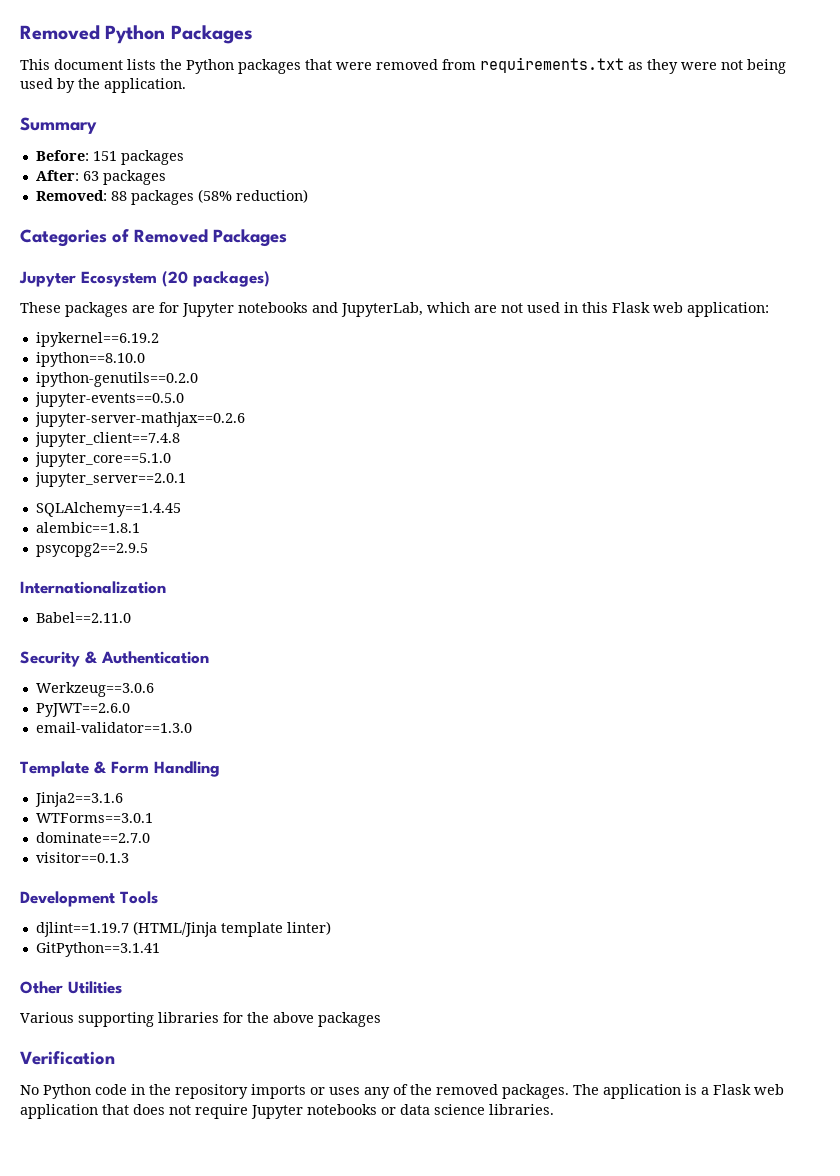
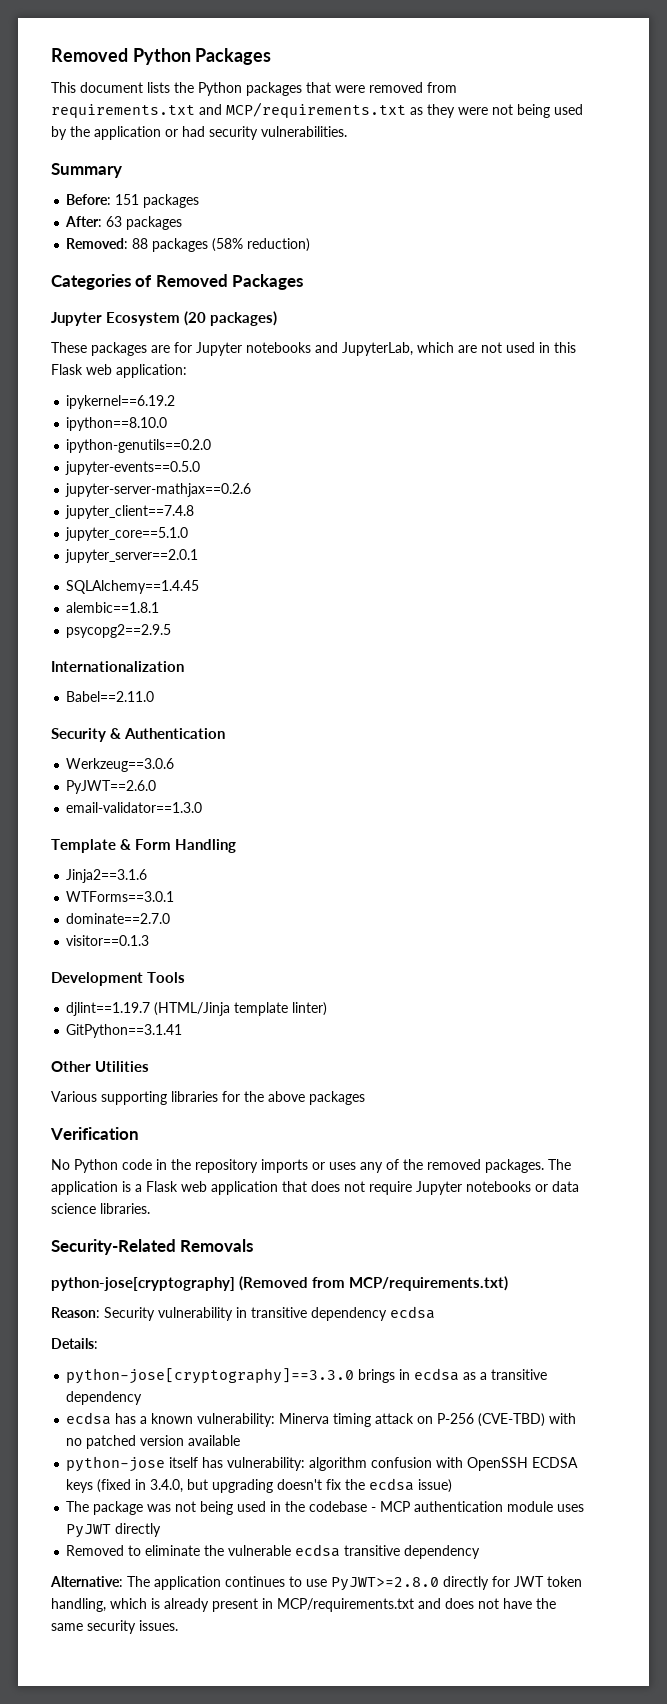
(624, 65) none -> [199,102,406,118] and MCP/requirements.txt
[104,78,186,93] application. -> [94,126,347,140] application or had security vulnerabilities.
(554, 1109) none -> [51,1239,254,1255] [51,1276,509,1291] [51,1306,435,1321] [51,1338,98,1349] [66,1368,548,1384] [66,1391,143,1405] [66,1412,577,1427] [66,1435,241,1449] [66,1456,579,1472] [66,1478,453,1493] [66,1501,585,1515] [66,1523,162,1538] [66,1544,481,1559] [50,1576,582,1591] [51,1598,556,1612] [51,1620,178,1634] // Security-Related Removals // python-jose[cryptography] (Removed from MCP/requirements.txt) // Reason: Security vulnerability in transitive dependency ecdsa // Details: // python-jose[cryptography]==3.3.0 brings in ecdsa as a transitive dependency // ecdsa has a known vulnerability: Minerva timing attack on P-256 (CVE-TBD) with no patched version available // python-jose itself has vulnerability: algorithm confusion with OpenSSH ECDSA keys (fixed in 3.4.0, but upgrading doesn't fix the ecdsa issue) // The package was not being used in the codebase - MCP authentication module uses PyJWT directly // Removed to eliminate the vulnerable ecdsa transitive dependency // Alternative: The application continues to use PyJWT>=2.8.0 directly for JWT token handling, which is already present in MCP/requirements.txt and does not have the same security issues.

